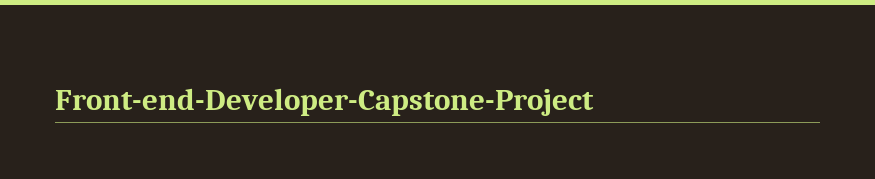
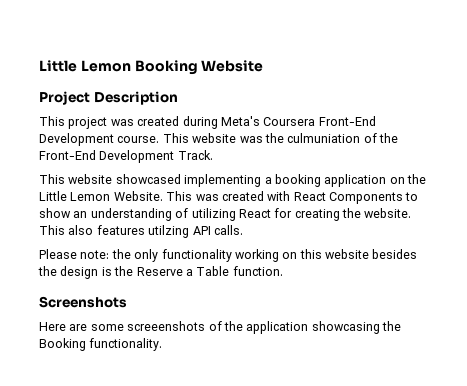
[55,88,594,116] Front-end-Developer-Capstone-Project -> [39,60,264,75] [39,91,178,105] [39,116,376,129] [39,133,398,146] [39,150,213,163] [39,174,426,187] [39,191,419,204] [39,208,412,221] [39,225,243,238] [39,249,418,262] [38,266,283,279] [39,296,127,308] [39,321,401,334] [39,338,163,351] Little Lemon Booking Website // Project Description // This project was created during Meta's Coursera Front-End Development course. This website was the culmuniation of the Front-End Development Track. // This website showcased implementing a booking application on the Little Lemon Website. This was created with React Components to show an understanding of utilizing React for creating the website. This also features utilzing API calls. // Please note: the only functionality working on this website besides the design is the Reserve a Table function. // Screenshots // Here are some screeenshots of the application showcasing the Booking functionality.

